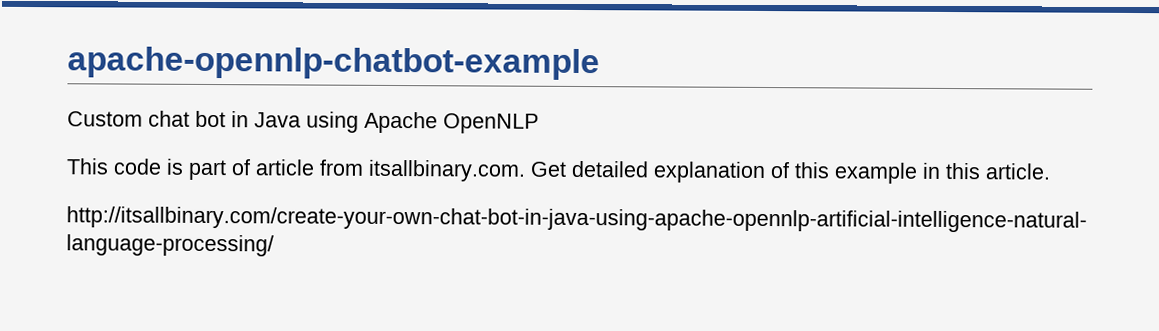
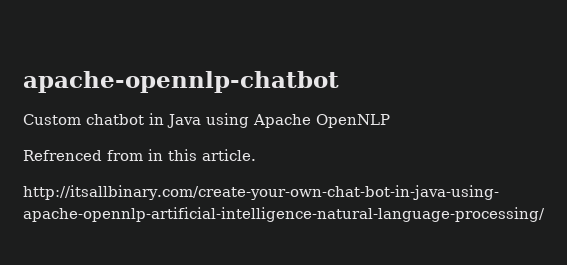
[67,46,600,81] apache-opennlp-chatbot-example -> [23,71,339,93] apache-opennlp-chatbot
[148,110,226,128] chat bot -> [86,114,144,125] chatbot
[66,158,918,184] This code is part of article from itsallbinary.com. Get detailed explanation of this example -> [23,150,143,161] Refrenced from

